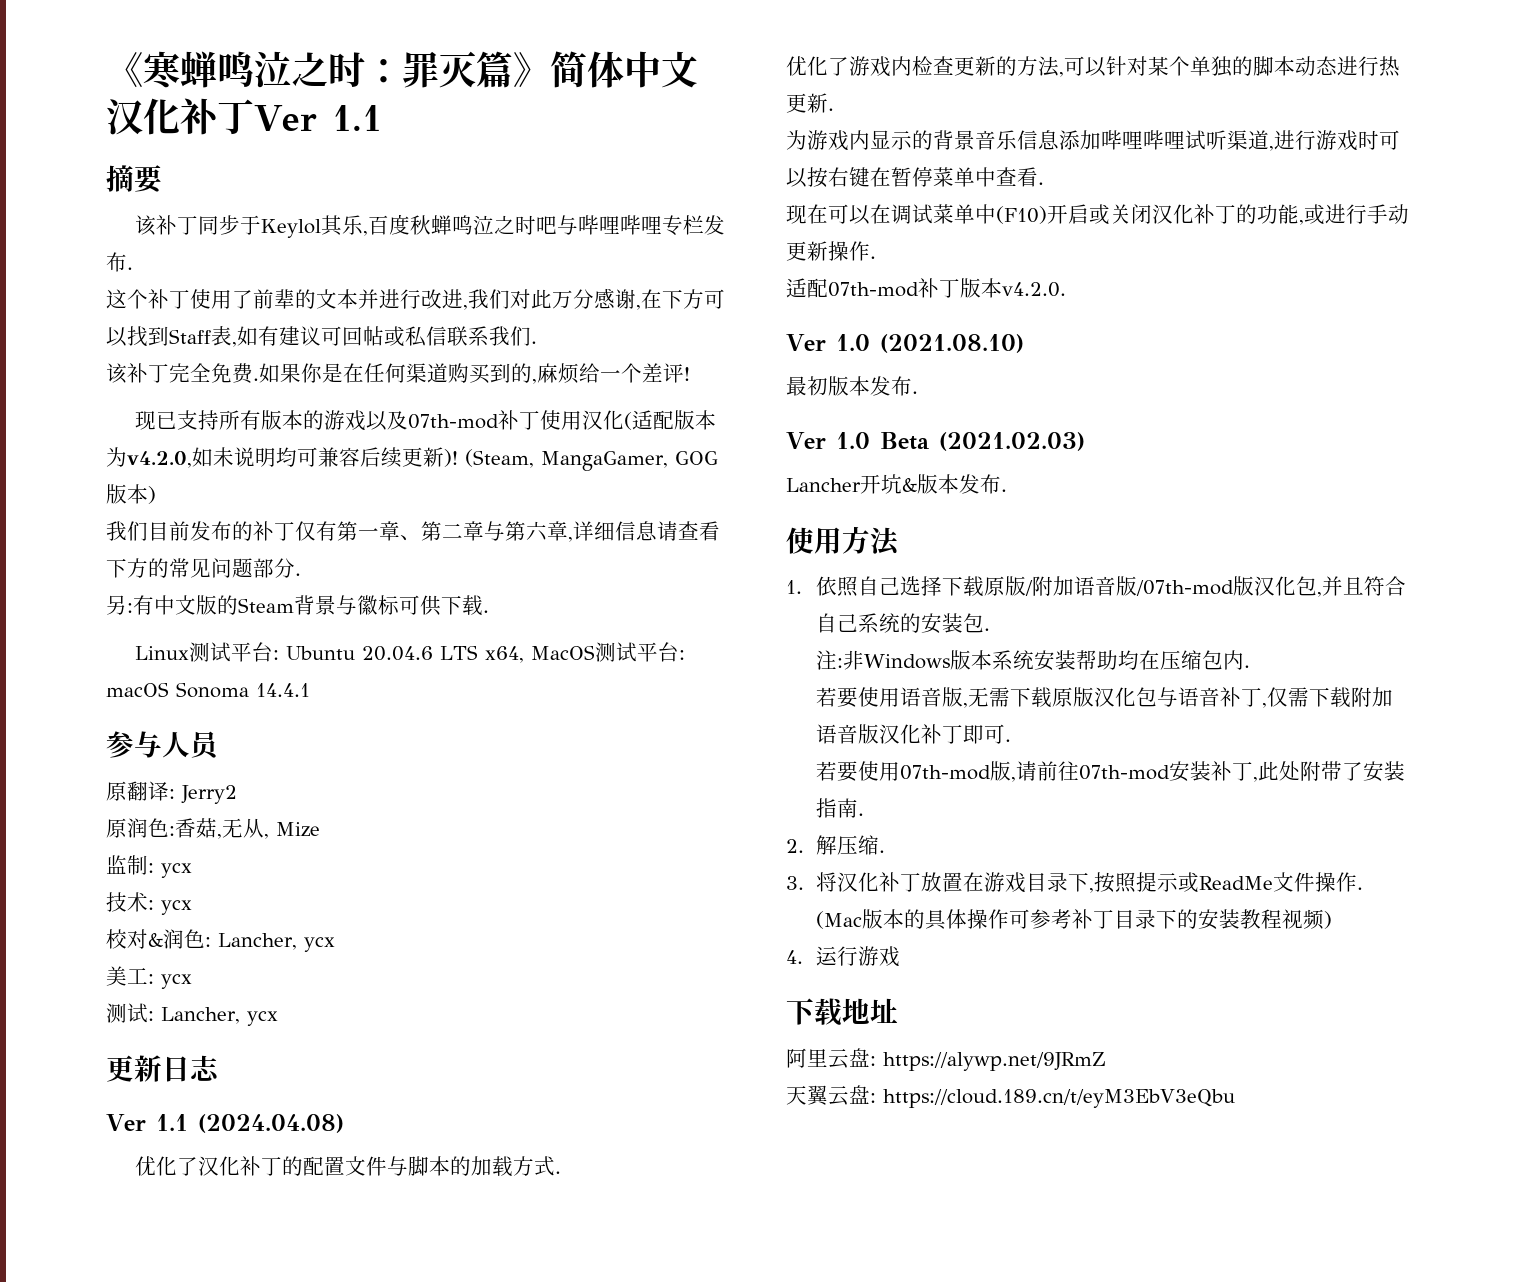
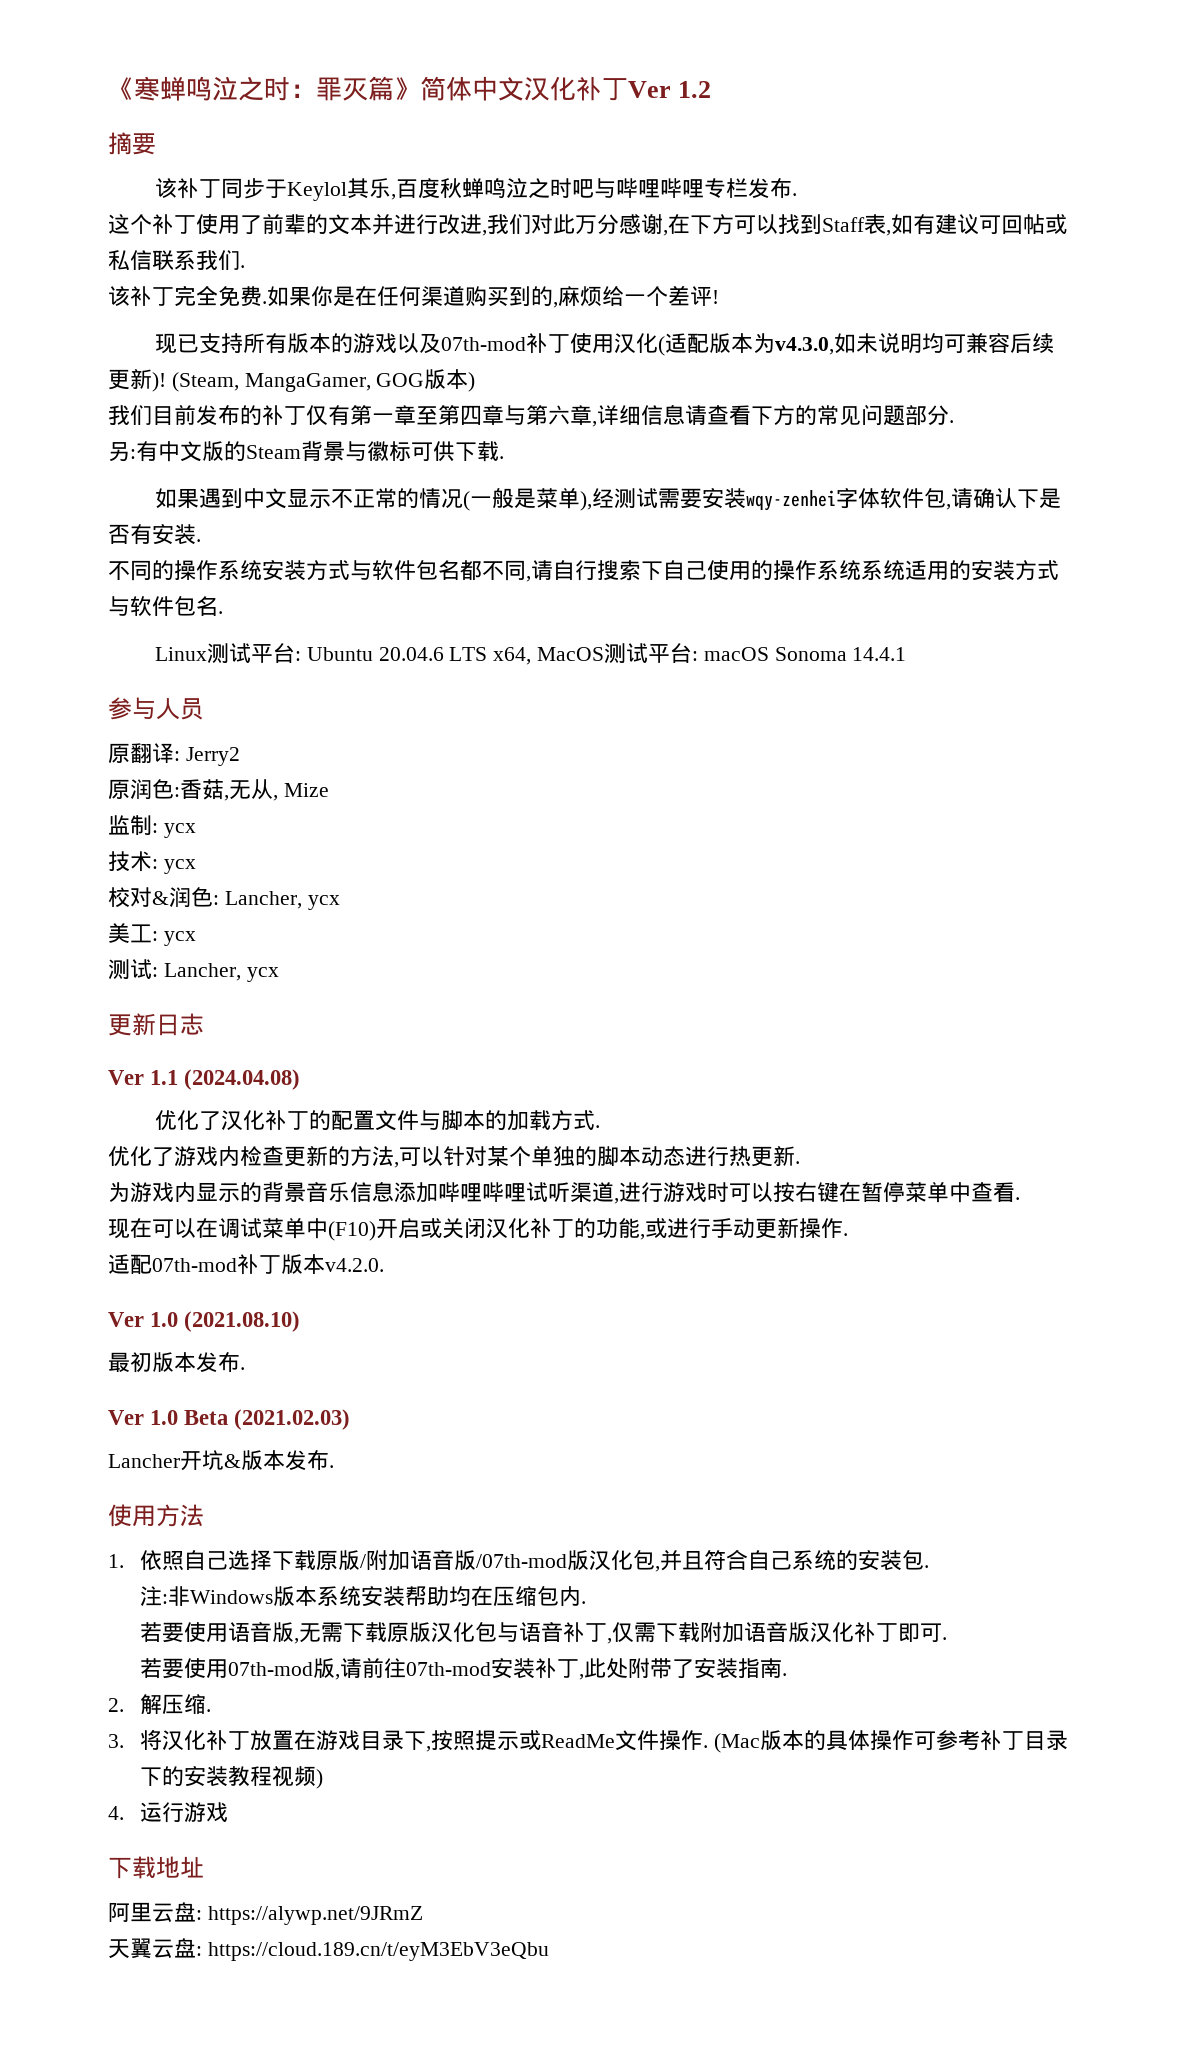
[331,105,382,131] 1.1 -> [678,81,712,98] 1.2
[127,451,192,468] v4.2.0, -> [774,337,834,355] v4.3.0,
[400,521,463,541] 、第二 -> [416,405,482,425] 至第四
(489, 611) none -> [154,488,1061,511] [108,524,201,545] [108,560,1059,582] [108,596,223,616] // 如果遇到中文显示不正常的情况(一般是菜单),经测试需要安装wqy-zenhei字体软件包,请确认下是否有安装. // 不同的操作系统安装方式与软件包名都不同,请自行搜索下自己使用的操作系统系统适用的安装方式与软件包名.

